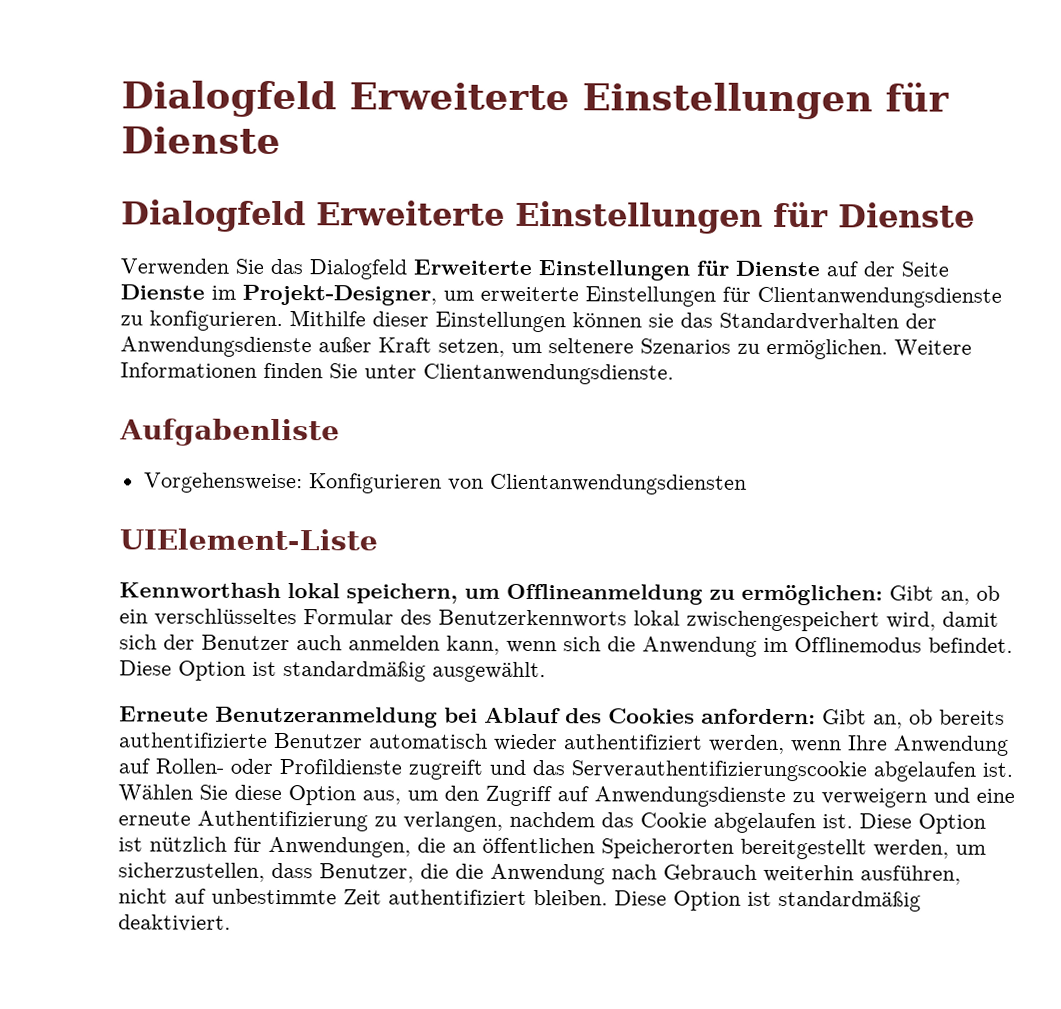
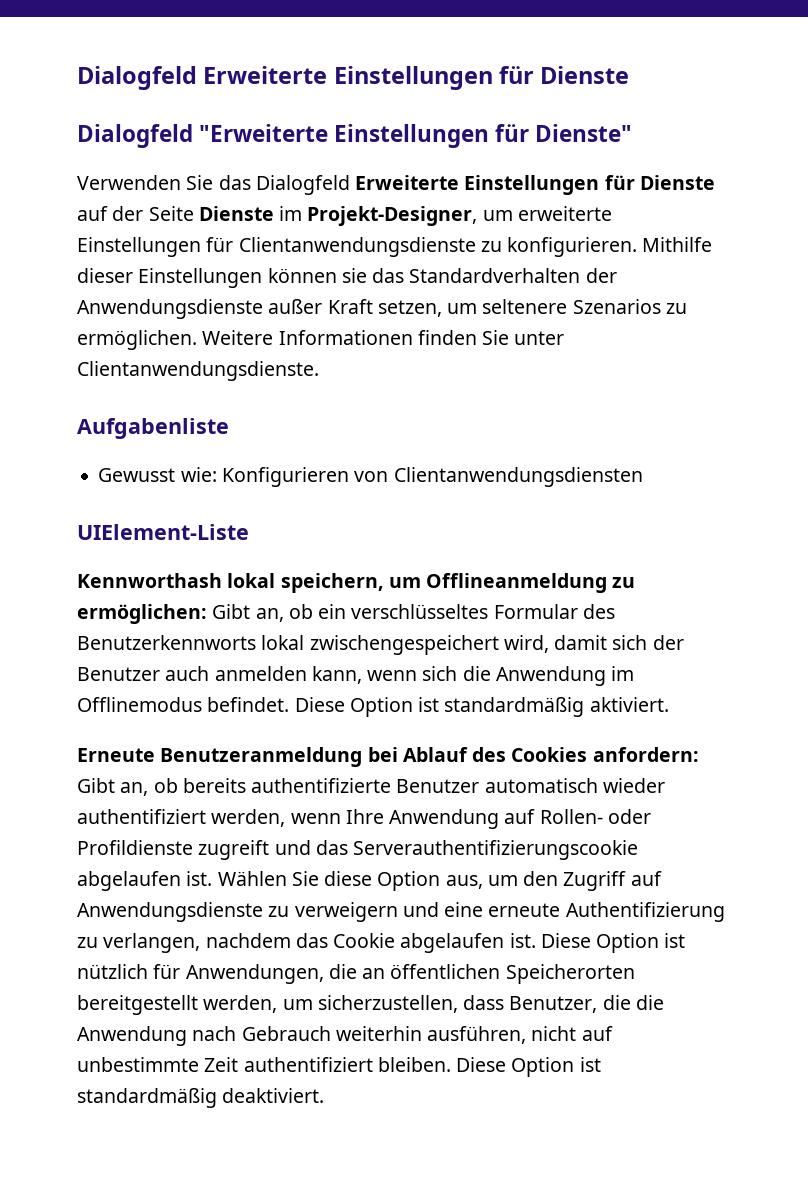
[316,200,975,234] Erweiterte Einstellungen für Dienste -> [199,124,633,148] "Erweiterte Einstellungen für Dienste"
[143,472,303,494] Vorgehensweise: -> [98,467,217,482] Gewusst wie:
[432,661,546,683] ausgewählt. -> [589,697,669,712] aktiviert.

